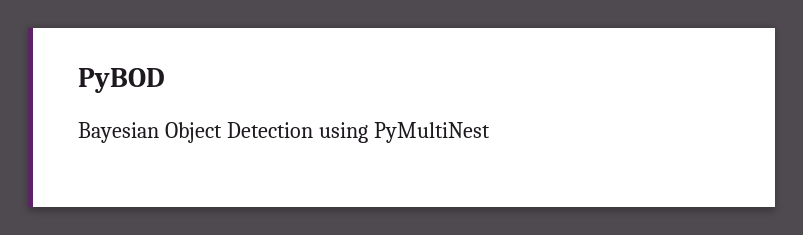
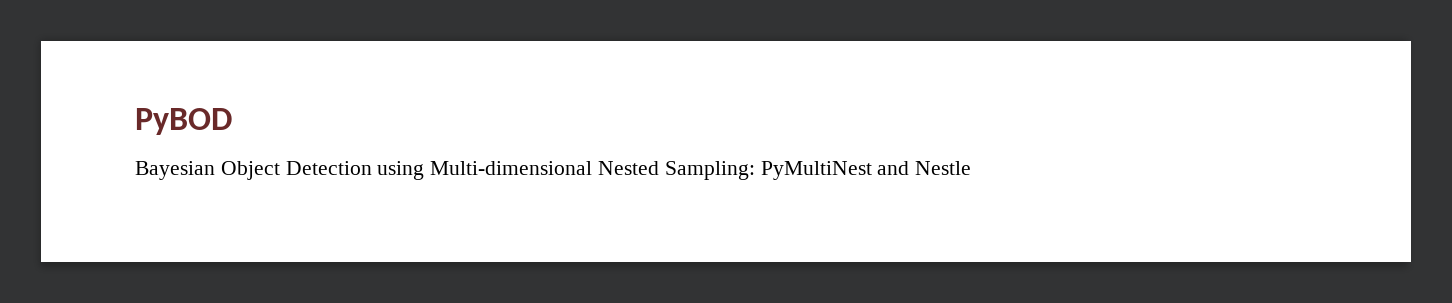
[373,122,490,143] PyMultiNest -> [430,161,972,180] Multi-dimensional Nested Sampling: PyMultiNest and Nestle

